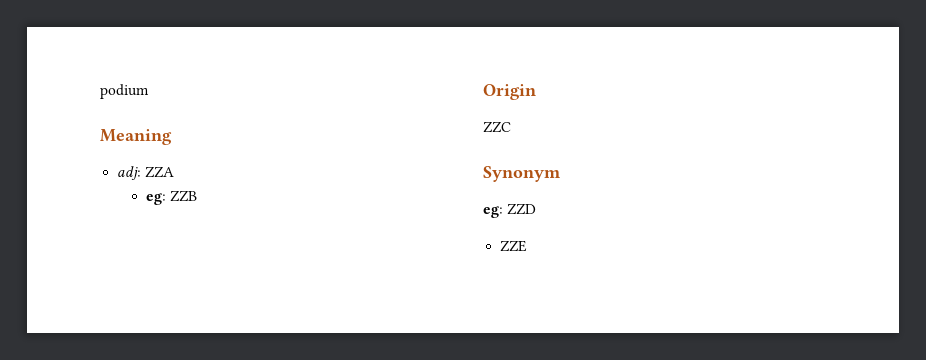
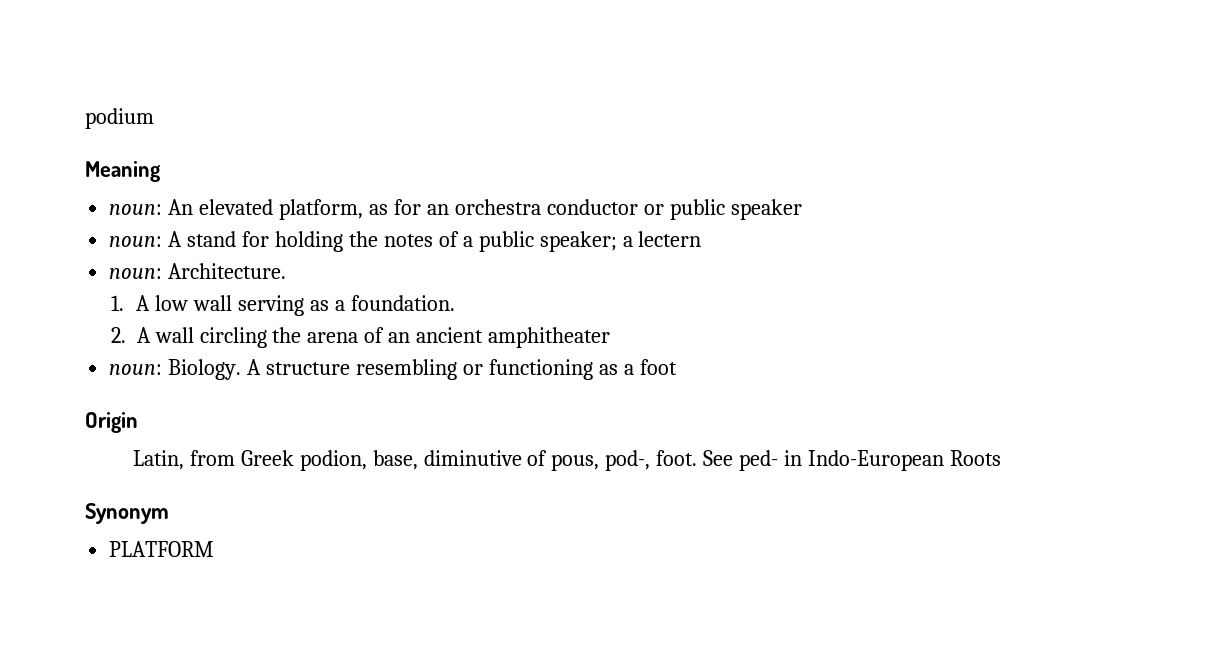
[117,166,175,180] [145,190,197,205] [483,84,536,100] [483,121,511,133] [483,166,561,182] [483,203,537,218] [500,240,528,252] adj: ZZA // eg: ZZB // Origin // ZZC // Synonym // eg: ZZD // ZZE -> [109,199,802,220] [109,231,702,252] [109,263,287,279] [110,295,455,316] [110,327,611,348] [109,359,677,380] [85,412,138,433] [132,450,1002,471] [85,503,169,524] [109,541,215,557] noun: An elevated platform, as for an orchestra conductor or public speaker // noun: A stand for holding the notes of a public speaker; a lectern // noun: Architecture. // 1. A low wall serving as a foundation. // 2. A wall circling the arena of an ancient amphitheater // noun: Biology. A structure resembling or functioning as a foot // Origin // Latin, from Greek podion, base, diminutive of pous, pod-, foot. See ped- in Indo-European Roots // Synonym // PLATFORM

